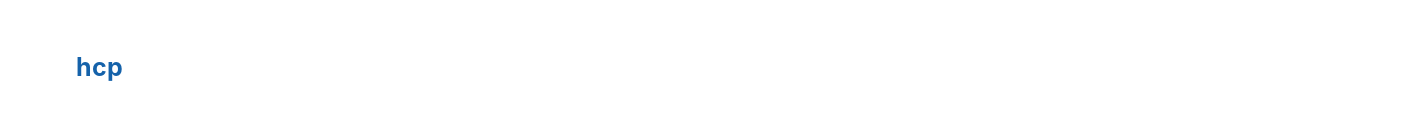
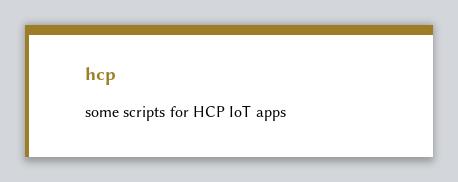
(123, 69) none -> [85,105,286,121] // some scripts for HCP IoT apps

